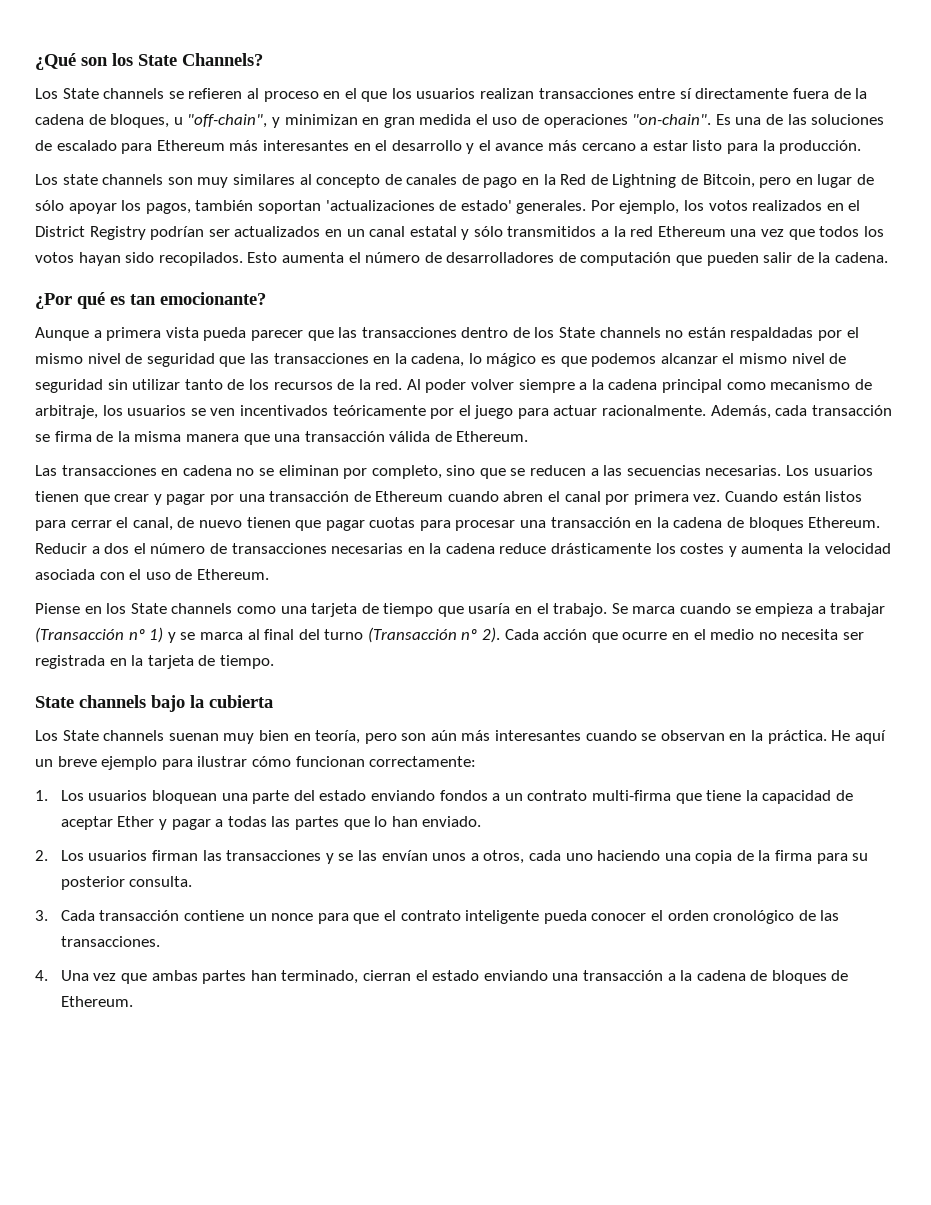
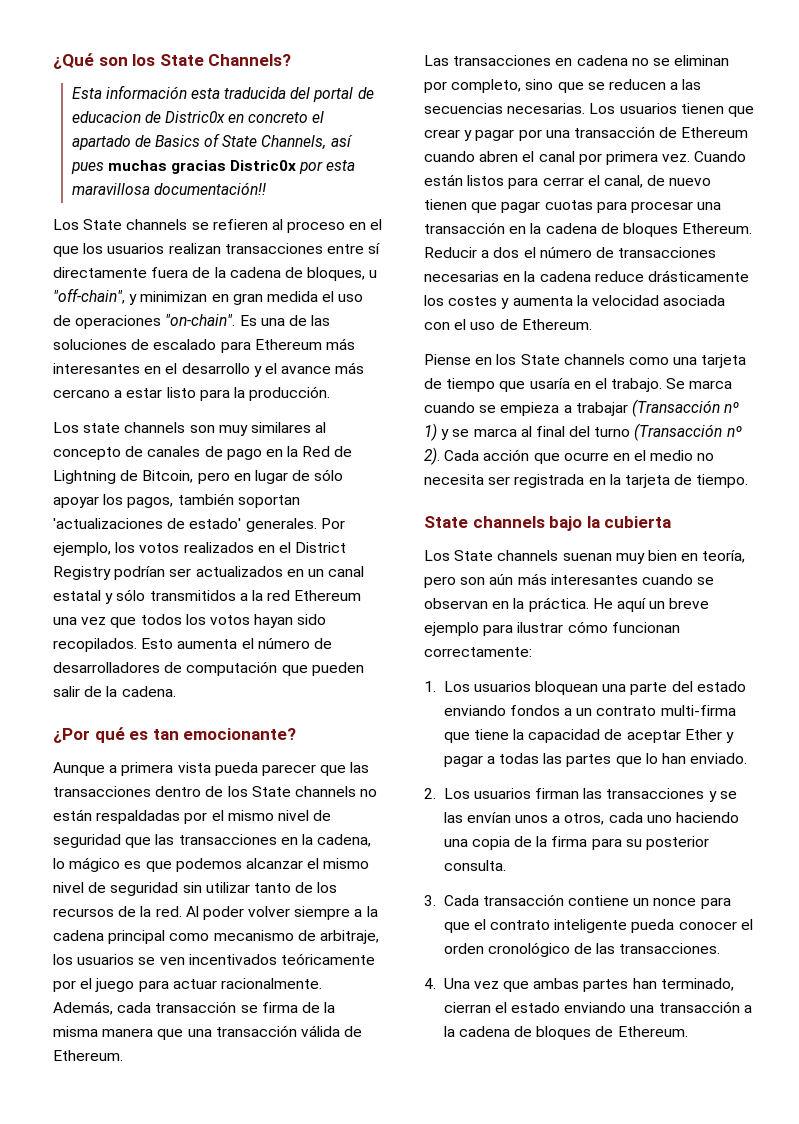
(263, 59) none -> [71,85,374,102] [71,111,325,123] [71,133,353,150] [70,160,356,174] [71,182,266,195] // Esta información esta traducida del portal de educacion de Distric0x en concreto el apartado de Basics of State Channels, así pues muchas gracias Distric0x por esta maravillosa documentación!!

